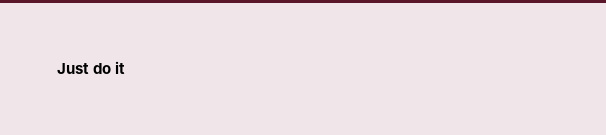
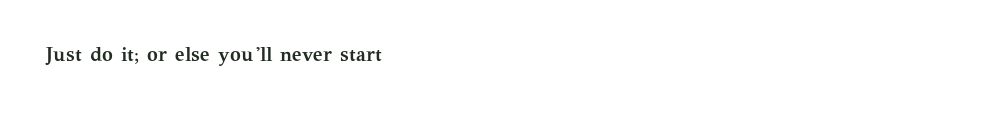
[115,61,126,74] it -> [121,47,382,66] it; or else you'll never start

